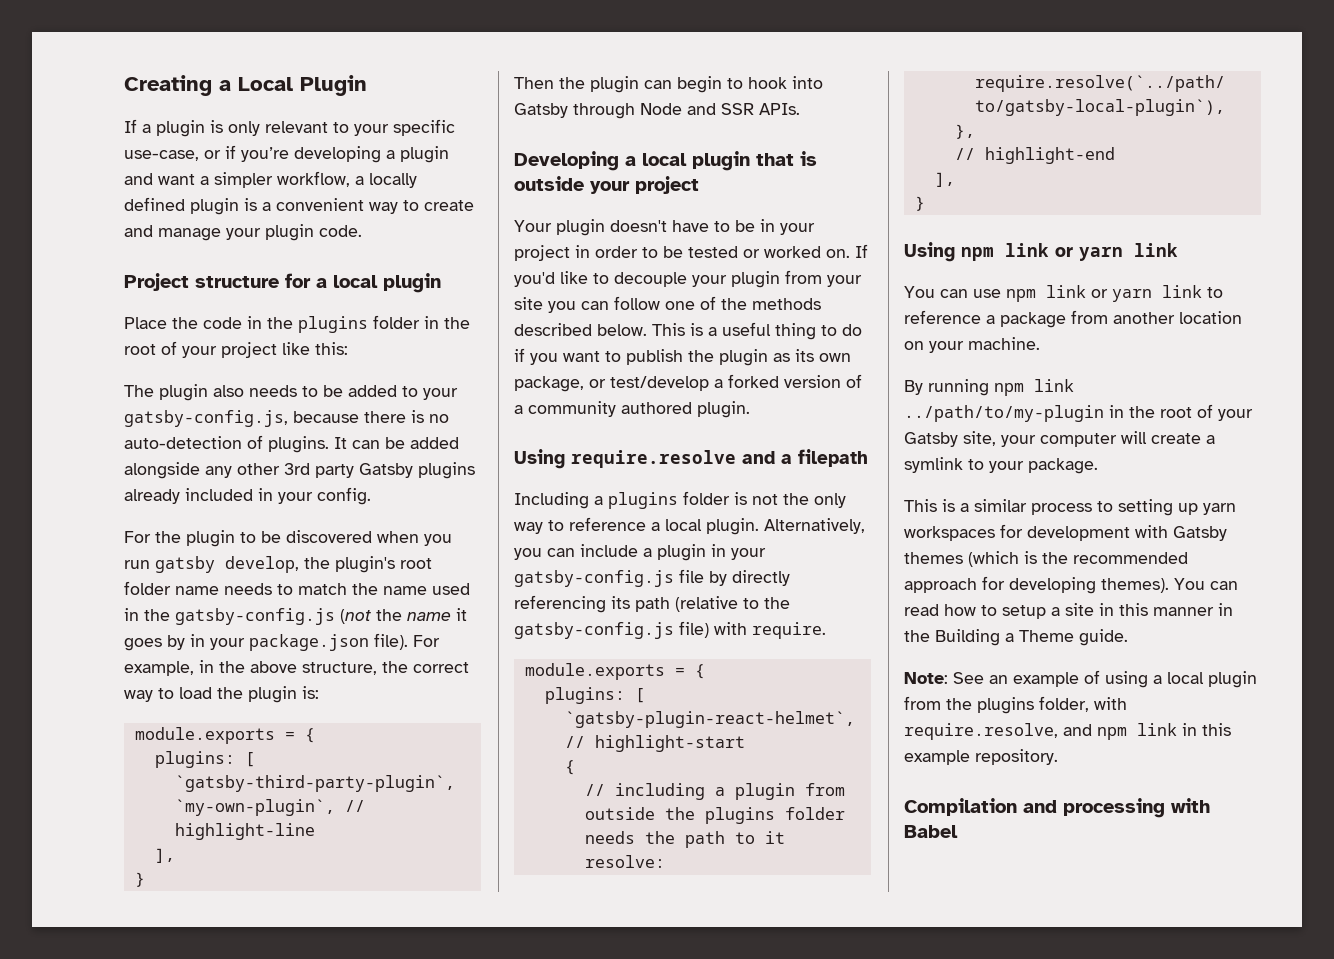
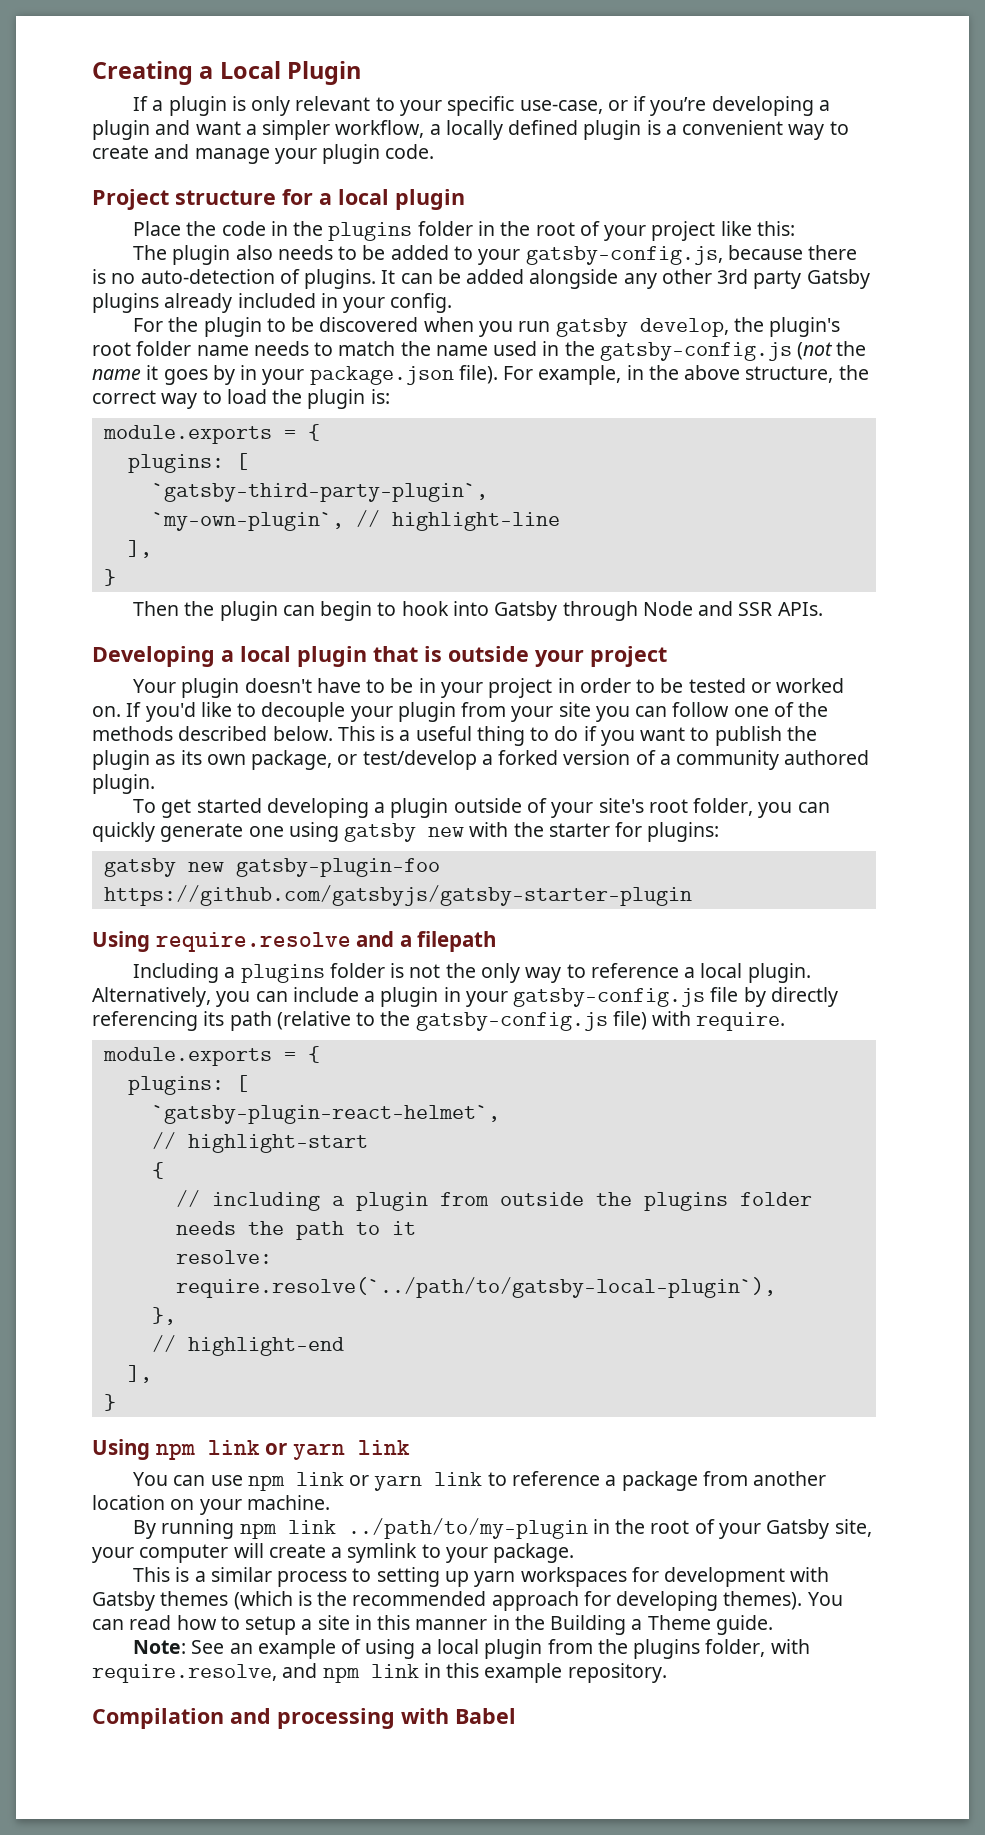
(750, 409) none -> [133,798,830,818] [92,822,720,842] [103,858,440,877] [103,885,692,906] // To get started developing a plugin outside of your site's root folder, you can quickly generate one using gatsby new with the starter for plugins: // gatsby new gatsby-plugin-foo https://github.com/gatsbyjs/gatsby-starter-plugin

